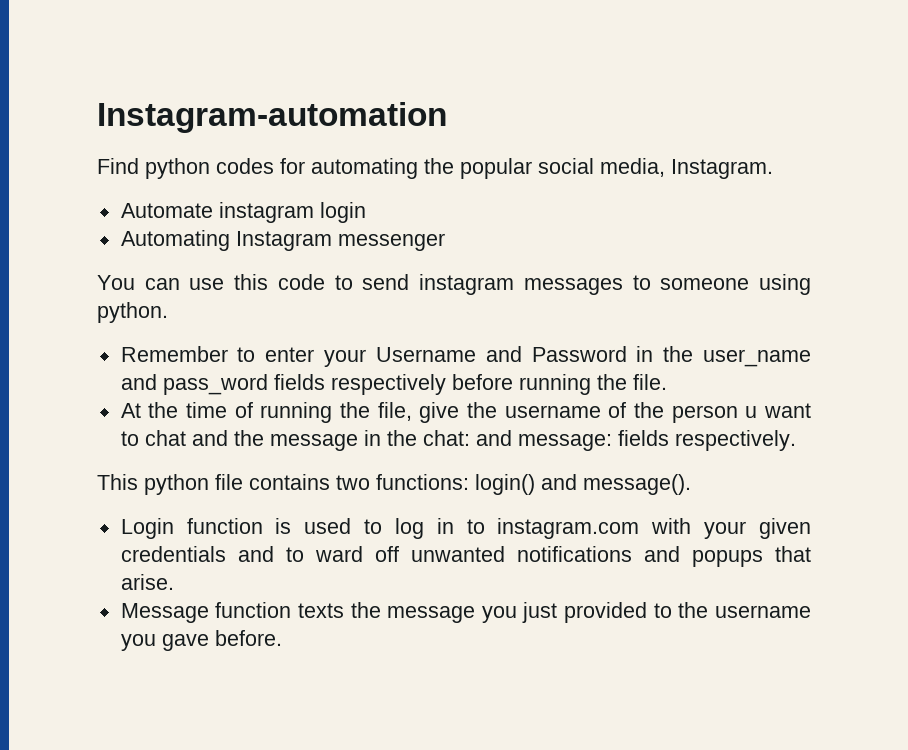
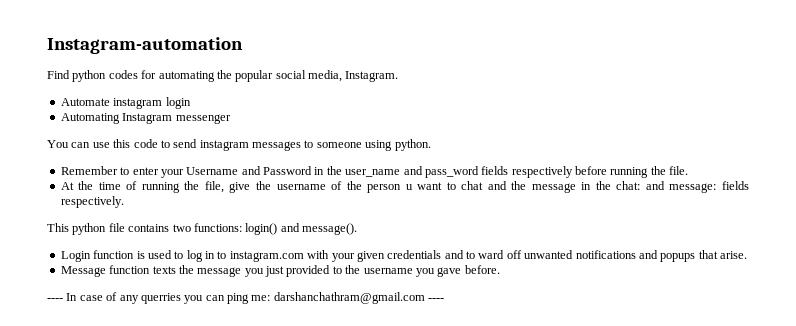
(282, 638) none -> [47,292,445,304] // ---- In case of any querries you can ping me: darshanchathram@gmail.com ----

